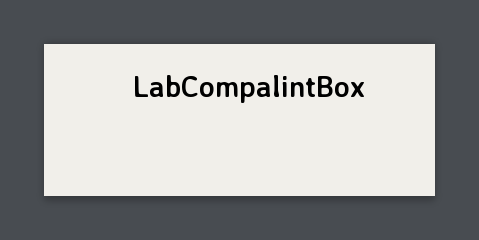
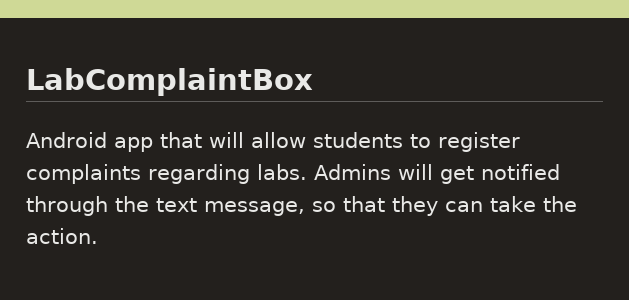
[133,75,365,103] LabCompalintBox -> [26,68,313,96] [26,132,520,152] [26,164,560,184] [26,196,577,216] [26,228,98,244] LabComplaintBox // Android app that will allow students to register complaints regarding labs. Admins will get notified through the text message, so that they can take the action.

